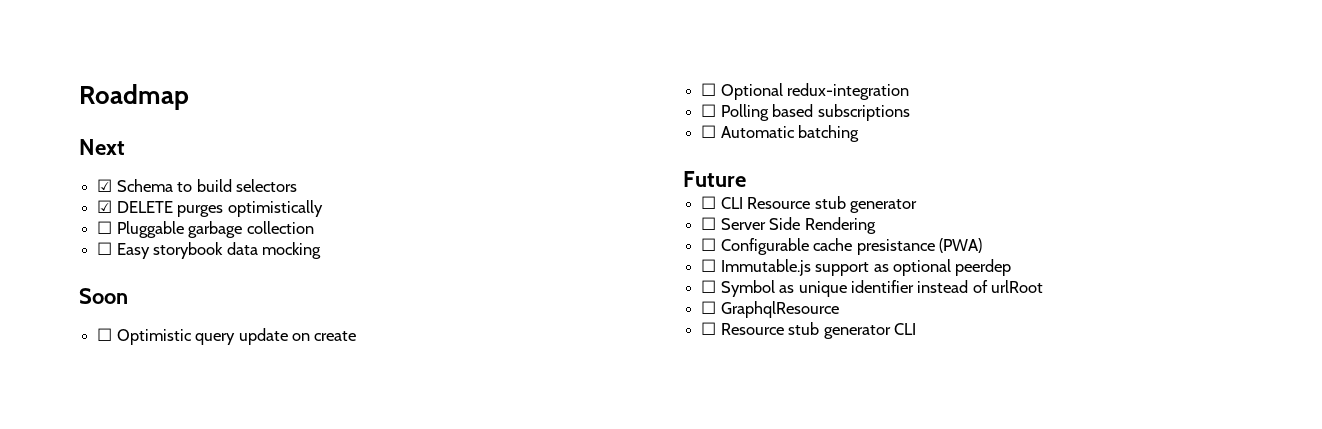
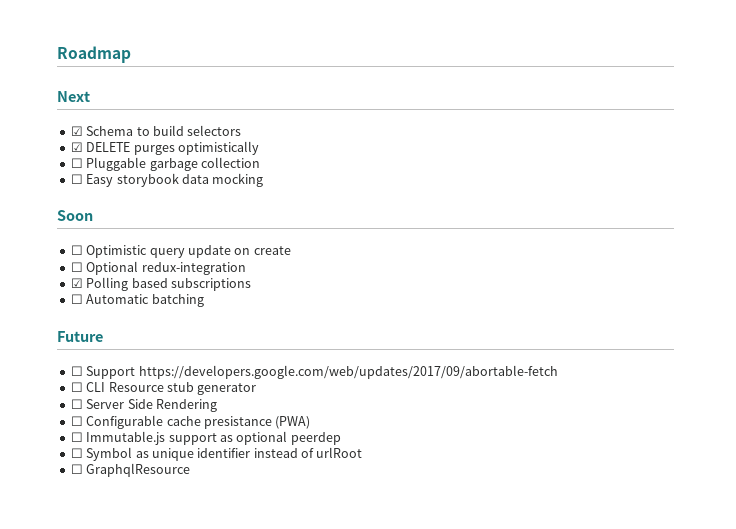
[701,104,717,117] ☐ -> [70,278,83,288] ☑
(746, 179) none -> [70,365,558,379] // ☐ Support https://developers.google.com/web/updates/2017/09/abortable-fetch
[701,322,916,339] // ☐ Resource stub generator CLI -> (191, 470) none

